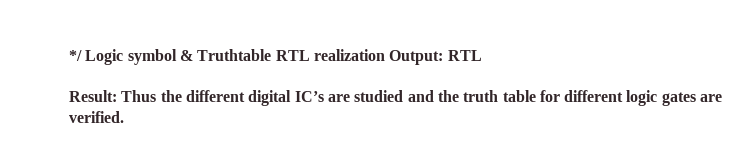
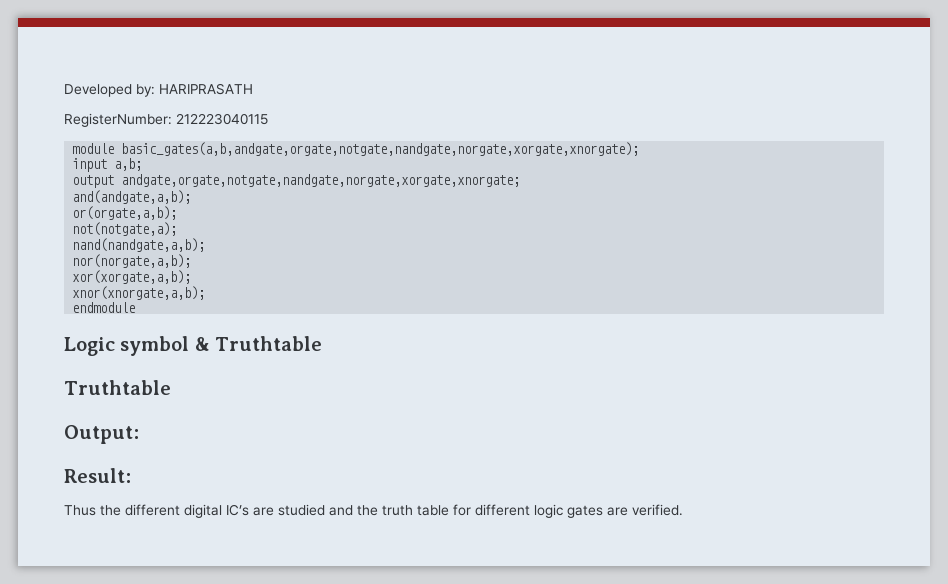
[69,50,82,61] */ -> [64,83,253,97] [64,113,268,127] [72,142,640,156] [72,158,143,172] [72,174,521,188] [72,190,192,204] [72,206,178,220] [72,222,178,236] [72,238,206,252] [72,254,192,268] [72,270,192,284] [72,286,206,300] [72,302,136,313] Developed by: HARIPRASATH // RegisterNumber: 212223040115 // module basic_gates(a,b,andgate,orgate,notgate,nandgate,norgate,xorgate,xnorgate); // input a,b; // output andgate,orgate,notgate,nandgate,norgate,xorgate,xnorgate; // and(andgate,a,b); // or(orgate,a,b); // not(notgate,a); // nand(nandgate,a,b); // nor(norgate,a,b); // xor(xorgate,a,b); // xnor(xnorgate,a,b); // endmodule //
[275,49,385,61] RTL realization -> [64,380,171,395] // Truthtable //
[447,50,482,61] RTL -> (139, 434) none
(117, 96) none -> (131, 475) //

